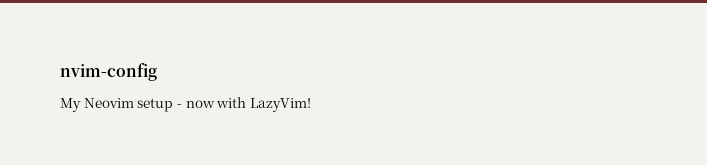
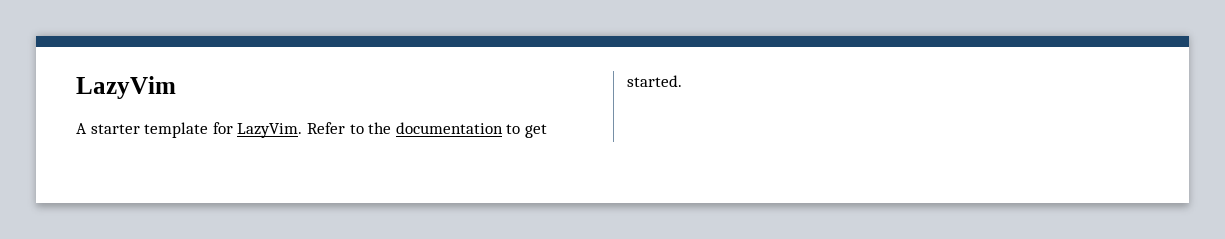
[60,63,157,81] [60,97,311,112] nvim-config // My Neovim setup - now with LazyVim! -> [76,76,176,99] [76,122,547,138] [627,75,682,87] LazyVim // A starter template for LazyVim. Refer to the documentation to get started.

